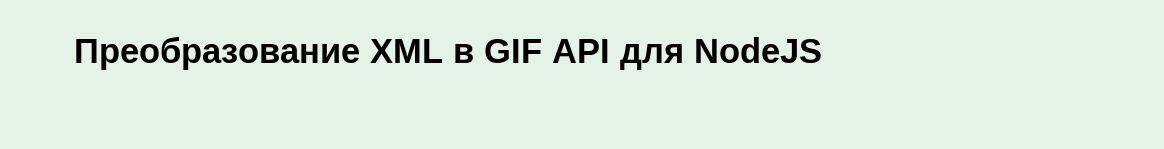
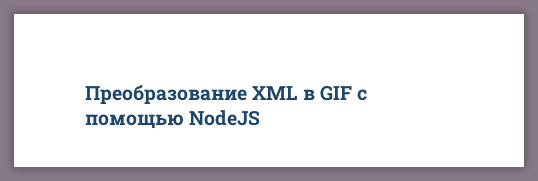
[552,39,684,70] API для -> [357,89,368,101] [85,114,184,129] с помощью

